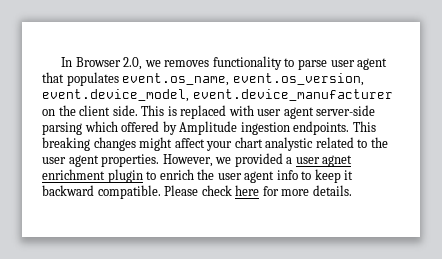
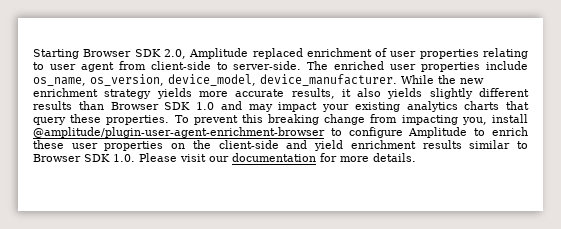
[61,56,388,70] [42,72,364,86] [42,89,393,102] [42,105,376,119] [42,121,376,135] [42,137,388,151] [42,153,353,167] [42,169,354,183] [42,185,260,199] In Browser 2.0, we removes functionality to parse user agent that populates event.os_name, event.os_version, event.device_model, event.device_manufacturer on the client side. This is replaced with user agent server-side parsing which offered by Amplitude ingestion endpoints. This breaking changes might affect your chart analystic related to the user agent properties. However, we provided a user agnet enrichment plugin to enrich the user agent info to keep it backward compatible. Please check here -> [33,48,528,59] [33,61,529,72] [33,74,484,86] [33,88,529,99] [33,101,529,112] [33,114,528,125] [33,127,528,138] [33,140,528,151] [33,153,316,162] Starting Browser SDK 2.0, Amplitude replaced enrichment of user properties relating to user agent from client-side to server-side. The enriched user properties include os_name, os_version, device_model, device_manufacturer. While the new enrichment strategy yields more accurate results, it also yields slightly different results than Browser SDK 1.0 and may impact your existing analytics charts that query these properties. To prevent this breaking change from impacting you, install @amplitude/plugin-user-agent-enrichment-browser to configure Amplitude to enrich these user properties on the client-side and yield enrichment results similar to Browser SDK 1.0. Please visit our documentation

